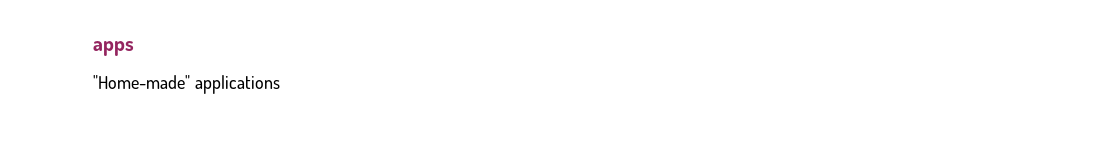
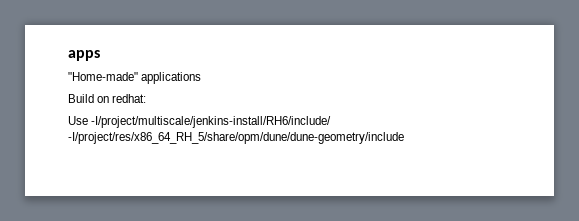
(280, 84) none -> [68,94,147,103] [68,116,332,128] [68,132,404,144] // Build on redhat: // Use -I/project/multiscale/jenkins-install/RH6/include/ -I/project/res/x86_64_RH_5/share/opm/dune/dune-geometry/include

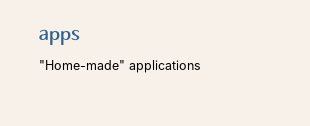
[68,94,147,103] [68,116,332,128] [68,132,404,144] // Build on redhat: // Use -I/project/multiscale/jenkins-install/RH6/include/ -I/project/res/x86_64_RH_5/share/opm/dune/dune-geometry/include -> (201, 66) none

